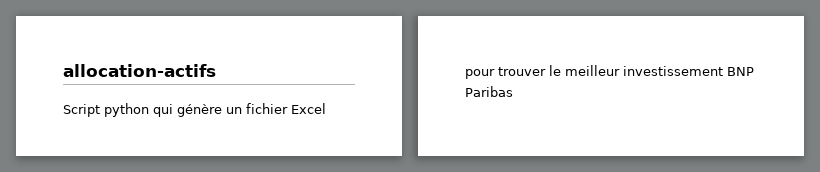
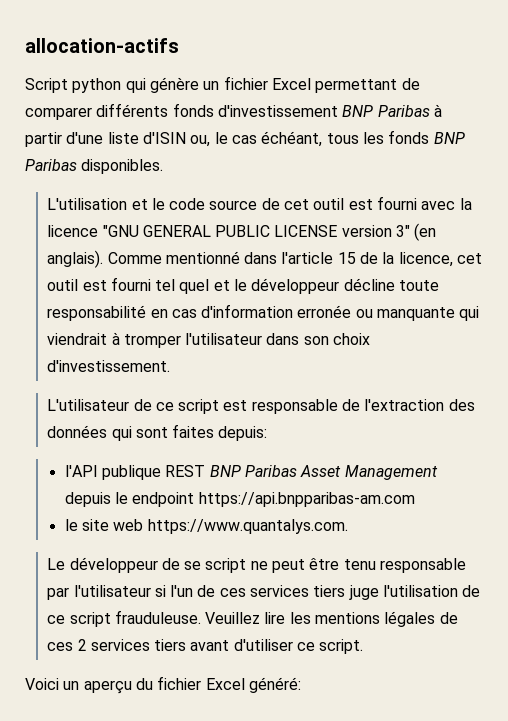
[465,65,754,79] [465,86,513,97] pour trouver le meilleur investissement BNP Paribas -> [315,78,420,93] [25,103,442,120] [25,130,465,147] [25,159,164,174] [47,196,472,210] [47,223,437,241] [47,250,483,268] [47,277,440,294] [47,304,480,321] [47,332,371,348] [47,360,171,372] [47,399,475,414] [47,424,268,441] [64,465,438,480] [64,492,415,507] [64,519,348,534] [47,557,467,573] [47,585,481,600] [47,610,458,627] [47,639,364,654] [25,676,301,694] permettant de comparer différents fonds d'investissement BNP Paribas à partir d'une liste d'ISIN ou, le cas échéant, tous les fonds BNP Paribas disponibles. // L'utilisation et le code source de cet outil est fourni avec la licence "GNU GENERAL PUBLIC LICENSE version 3" (en anglais). Comme mentionné dans l'article 15 de la licence, cet outil est fourni tel quel et le développeur décline toute responsabilité en cas d'information erronée ou manquante qui viendrait à tromper l'utilisateur dans son choix d'investissement. // L'utilisateur de ce script est responsable de l'extraction des données qui sont faites depuis: // l'API publique REST BNP Paribas Asset Management depuis le endpoint https://api.bnpparibas-am.com // le site web https://www.quantalys.com. // Le développeur de se script ne peut être tenu responsable par l'utilisateur si l'un de ces services tiers juge l'utilisation de ce script frauduleuse. Veuillez lire les mentions légales de ces 2 services tiers avant d'utiliser ce script. // Voici un aperçu du fichier Excel généré:

